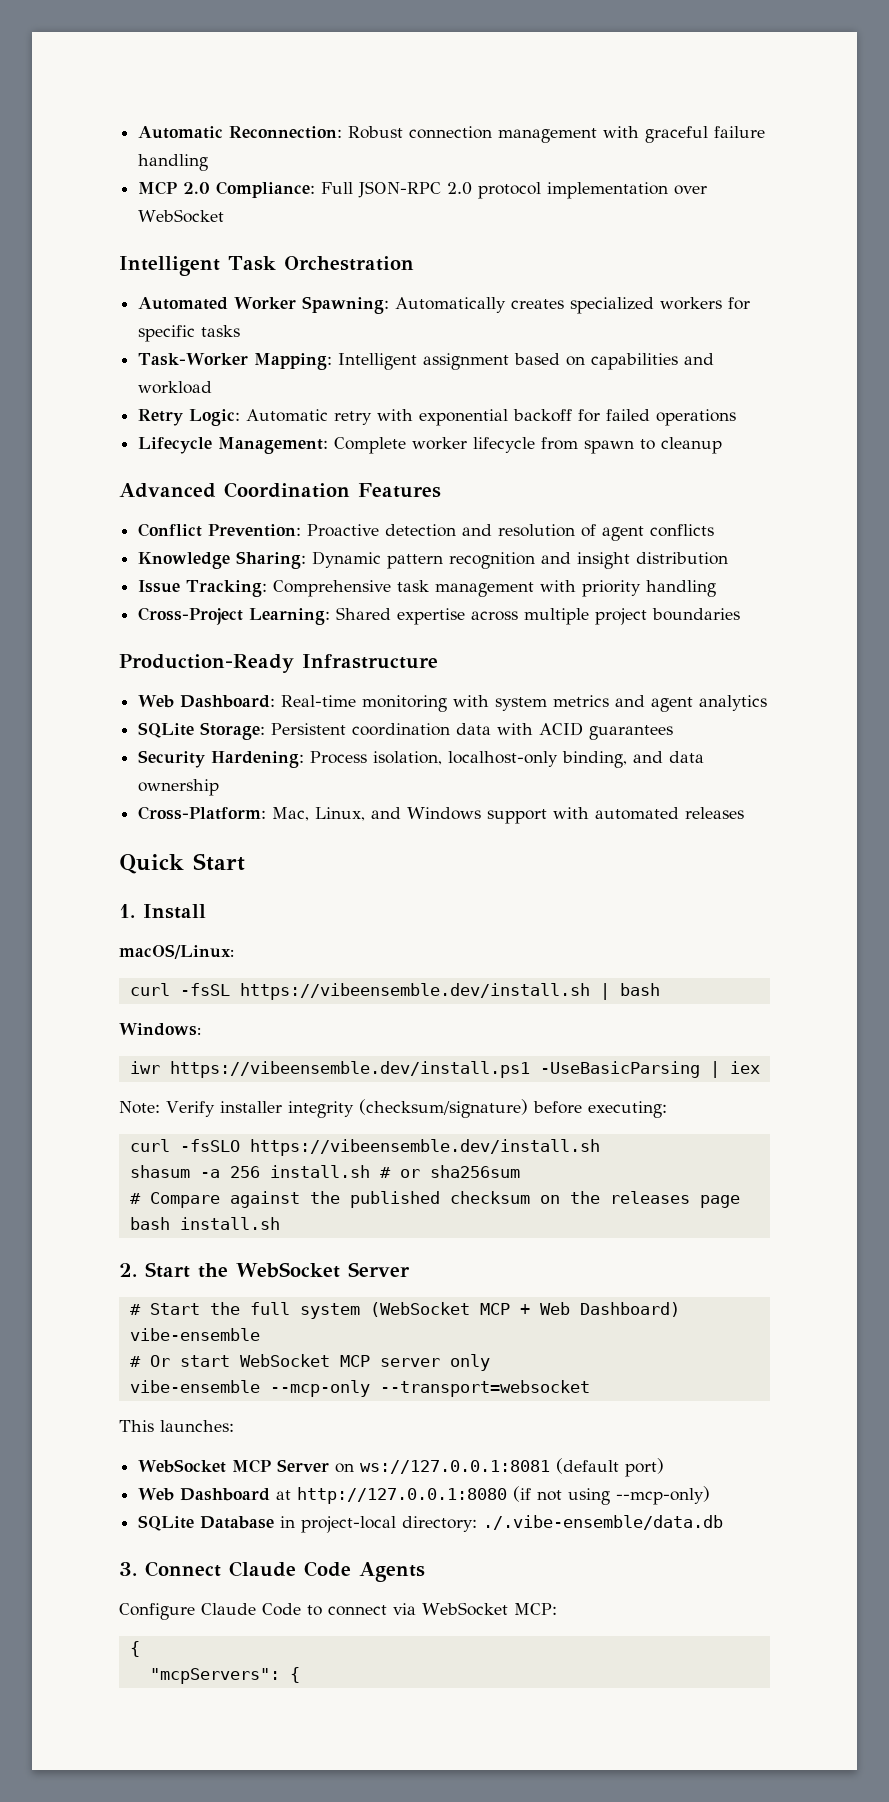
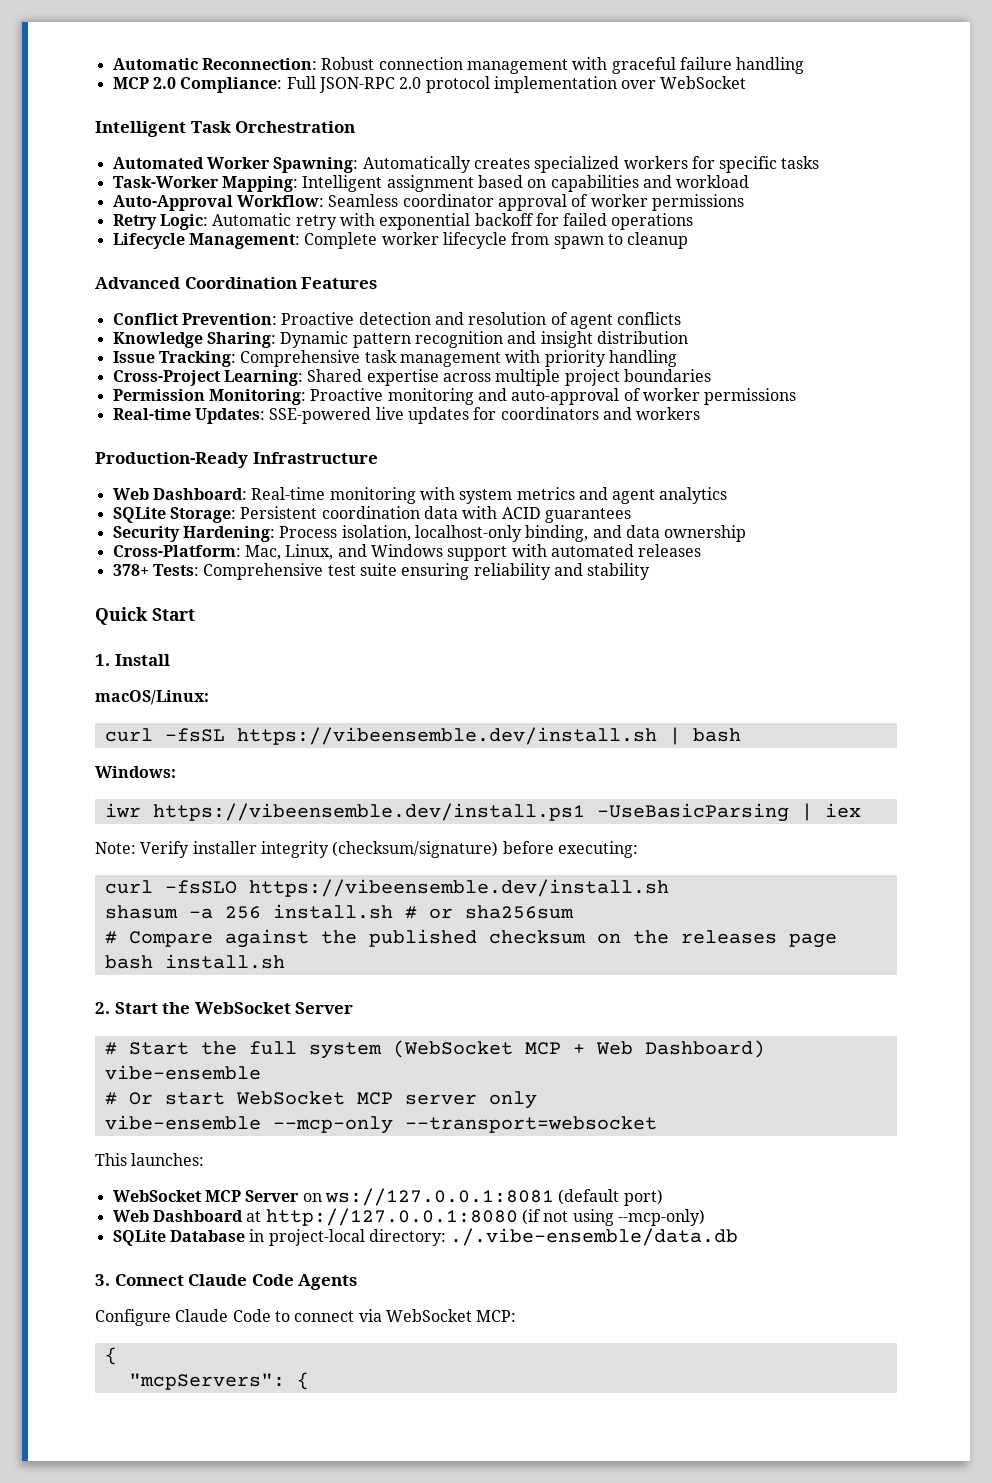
(213, 387) none -> [112,194,744,211] // Auto-Approval Workflow: Seamless coordinator approval of worker permissions
(741, 614) none -> [112,388,797,405] [112,407,701,424] // Permission Monitoring: Proactive monitoring and auto-approval of worker permissions // Real-time Updates: SSE-powered live updates for coordinators and workers
(745, 813) none -> [112,563,651,580] // 378+ Tests: Comprehensive test suite ensuring reliability and stability

